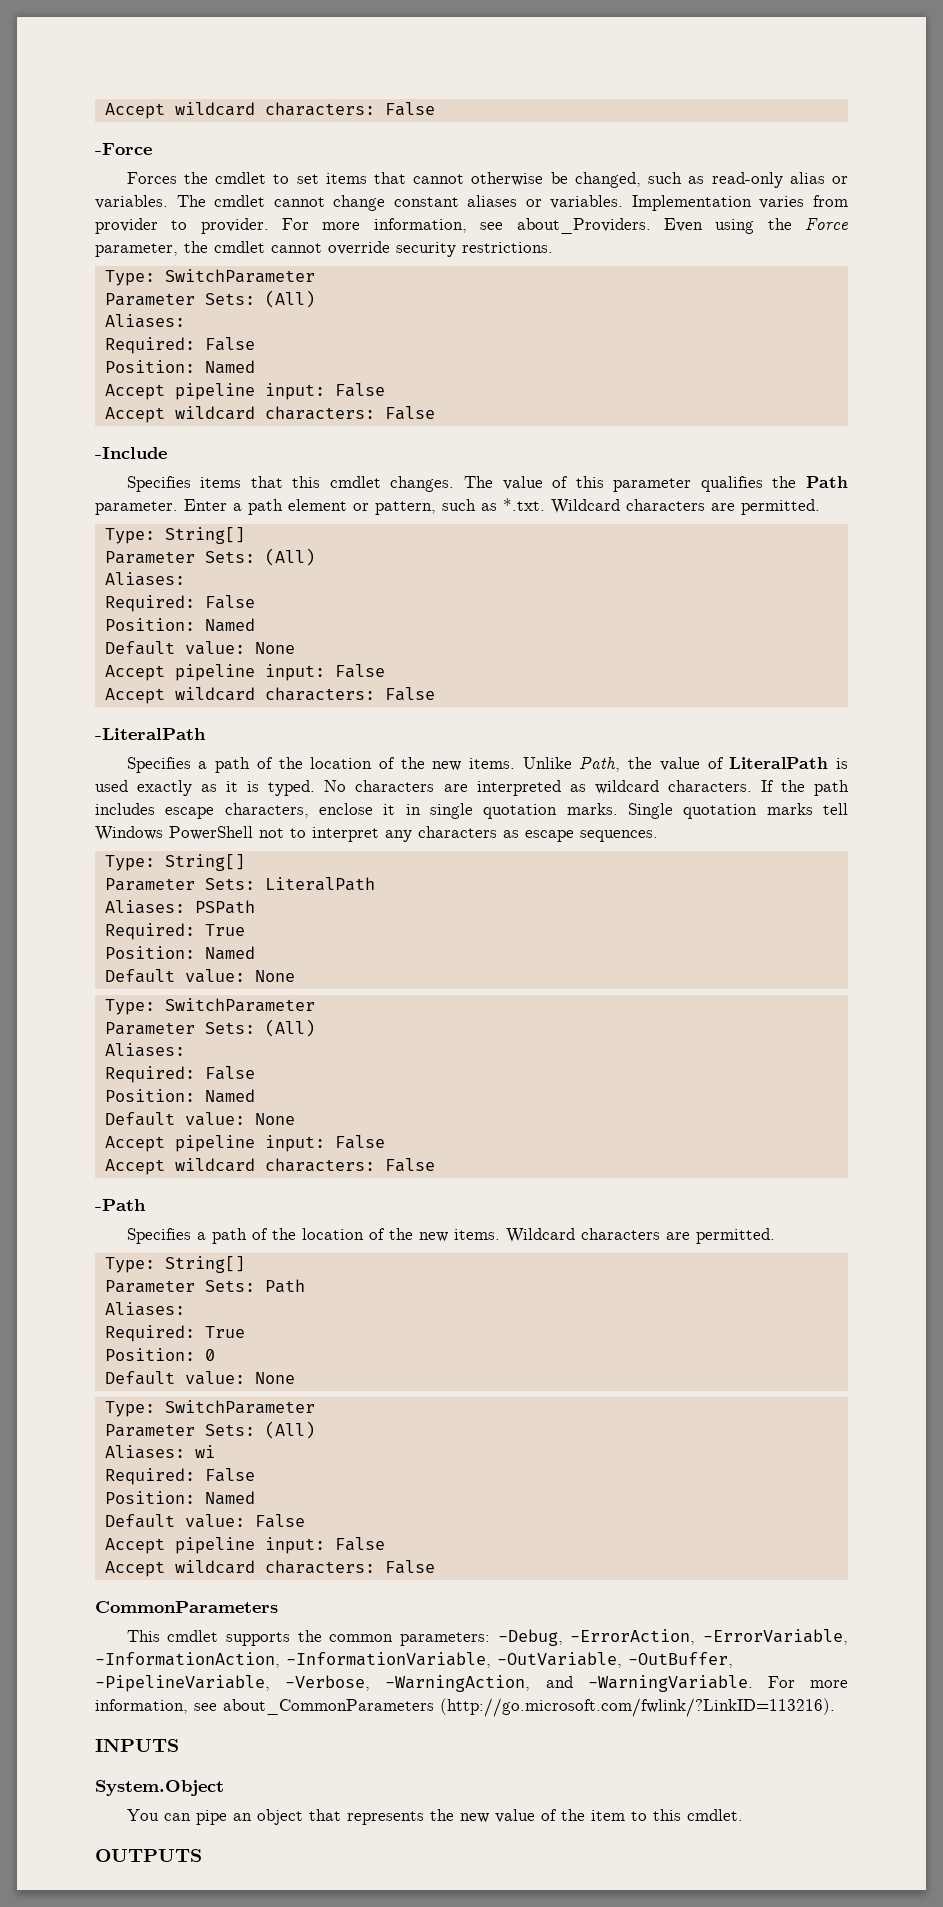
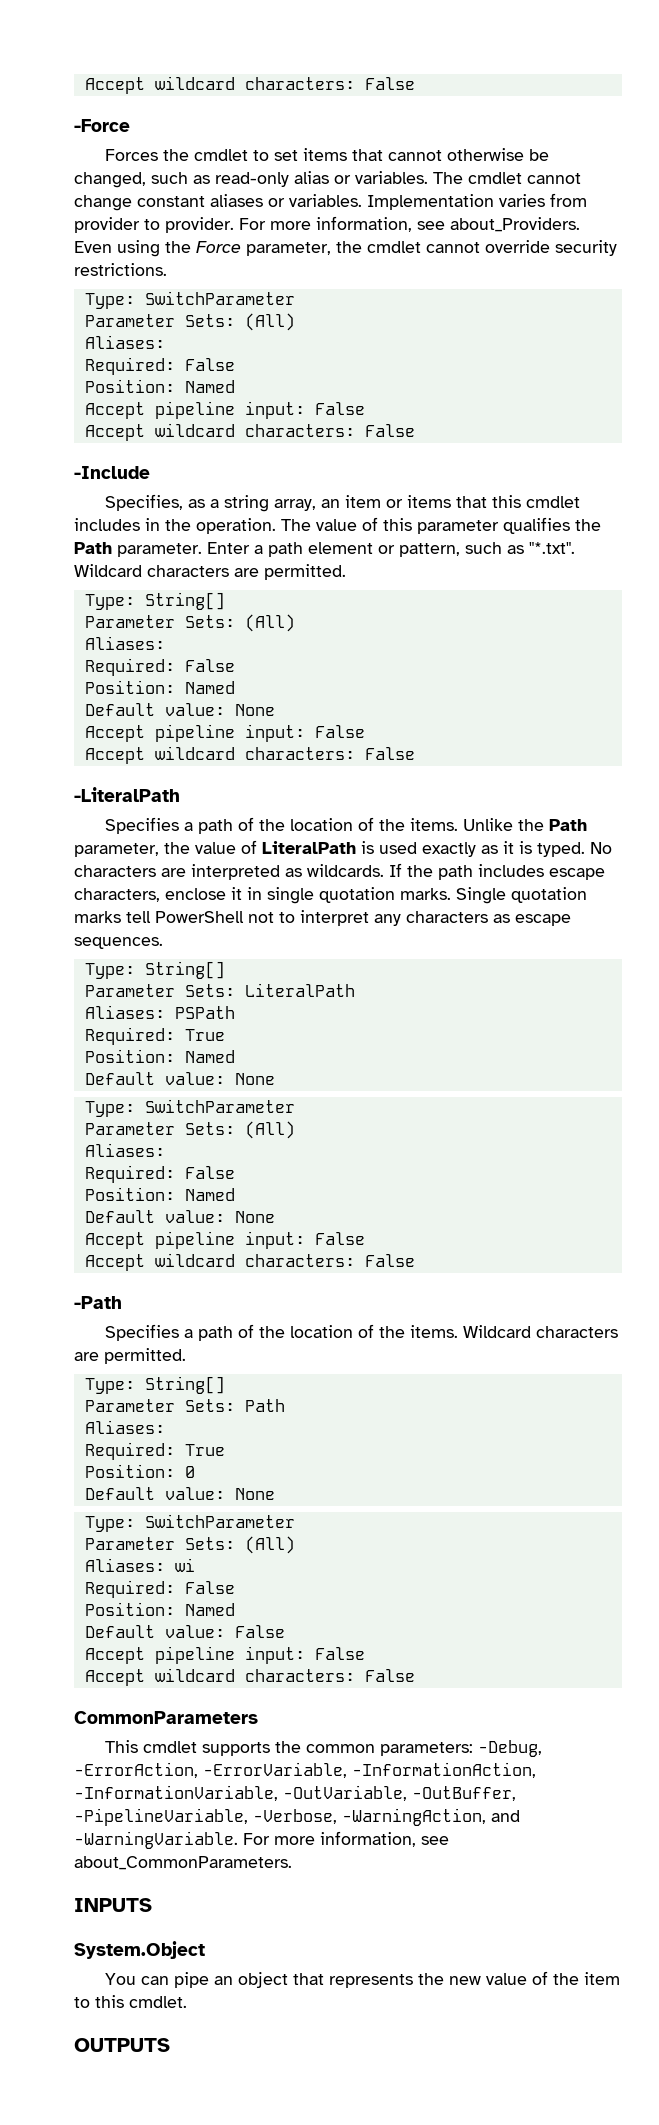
[126,476,455,492] Specifies items that this cmdlet changes. -> [105,494,581,512] [74,518,276,534] Specifies, as a string array, an item or items that this cmdlet includes in the operation.
[503,498,545,511] *.txt. -> [529,542,575,554] "*.txt".
[432,761,462,771] new -> (406, 825) none
[579,757,621,772] Path, -> [518,819,588,831] [74,843,159,857] the Path parameter,
[594,780,752,794] wildcard characters. -> [307,864,384,877] wildcards.
[95,826,163,841] Windows -> (151, 917) none
[418,1232,448,1242] new -> (406, 1332) none
[223,1698,835,1717] about_CommonParameters (http://go.microsoft.com/fwlink/?LinkID=113216). -> [74,1856,292,1870] about_CommonParameters.

